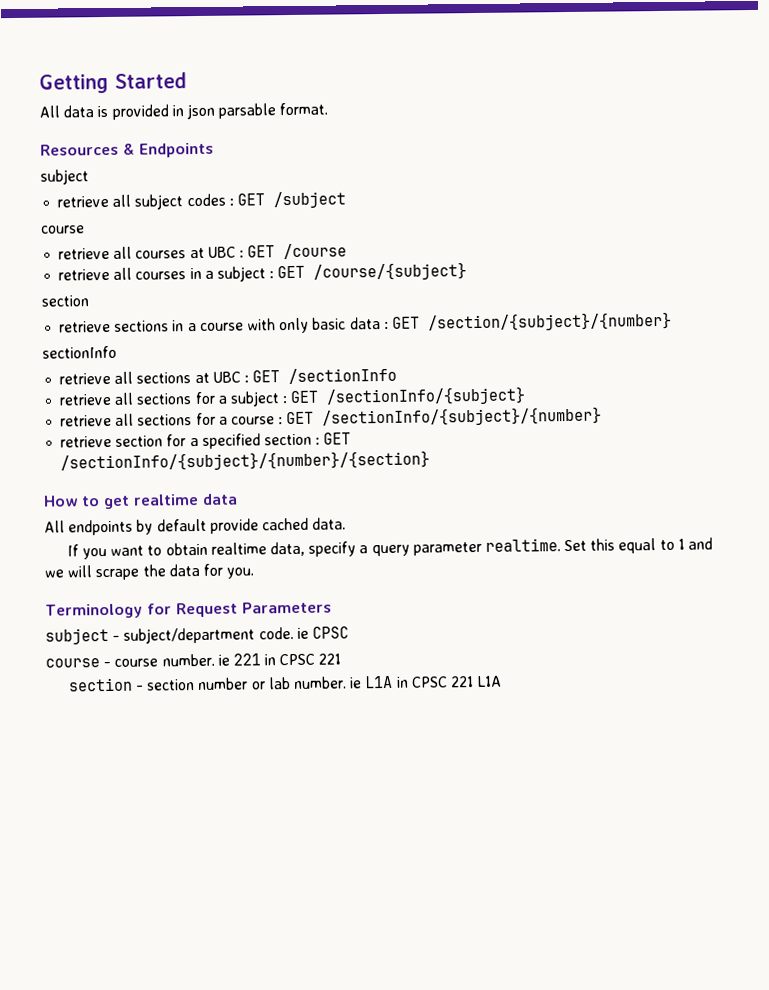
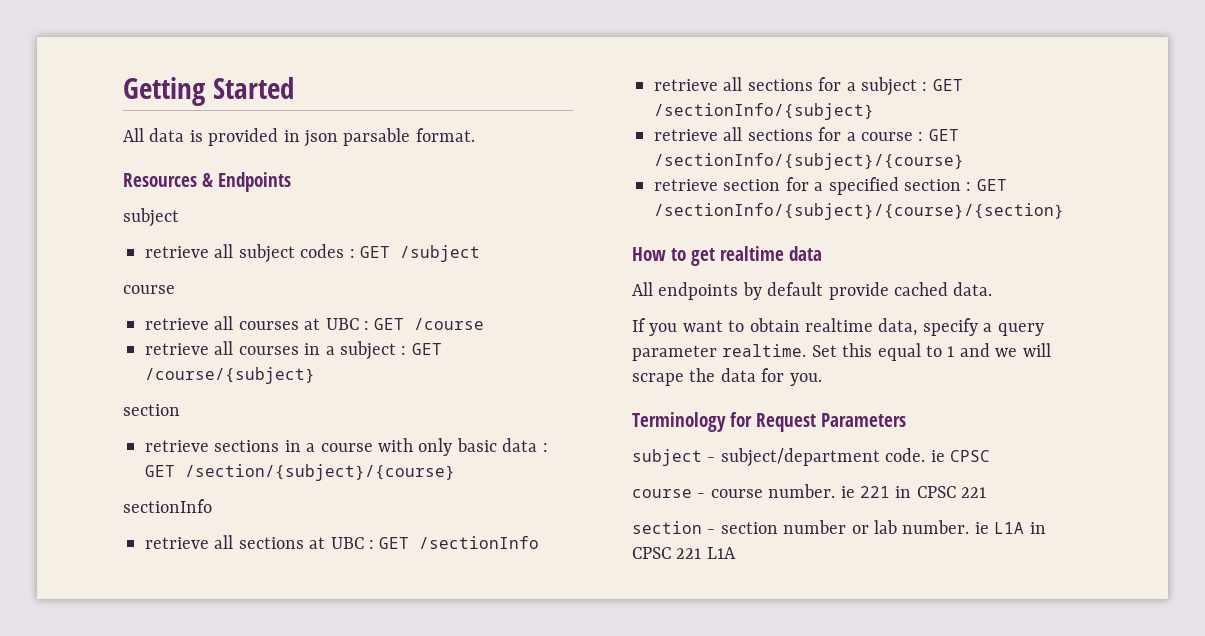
[427,311,672,332] /section/{subject}/{number} -> [185,464,455,481] /section/{subject}/{course}
[322,406,603,427] /sectionInfo/{subject}/{number} -> [654,153,964,170] /sectionInfo/{subject}/{course}
[60,450,431,472] /sectionInfo/{subject}/{number}/{section} -> [654,203,1064,220] /sectionInfo/{subject}/{course}/{section}

